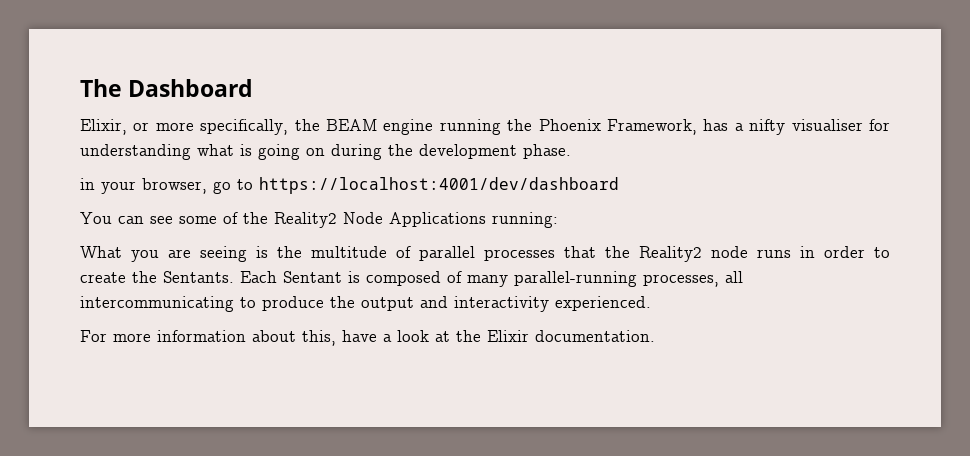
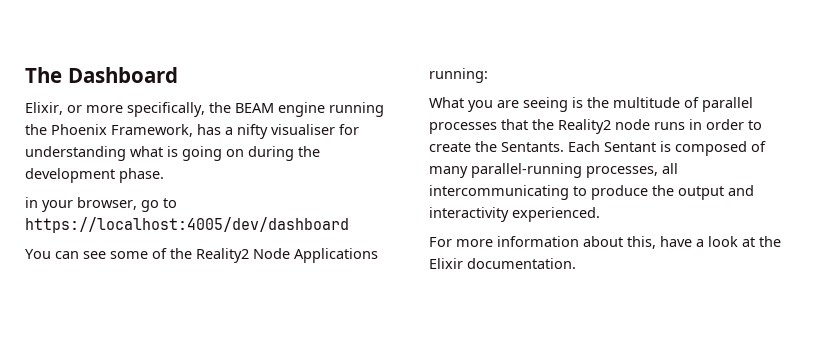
[259,177,619,194] https://localhost:4001/dev/dashboard -> [25,217,349,233] https://localhost:4005/dev/dashboard

